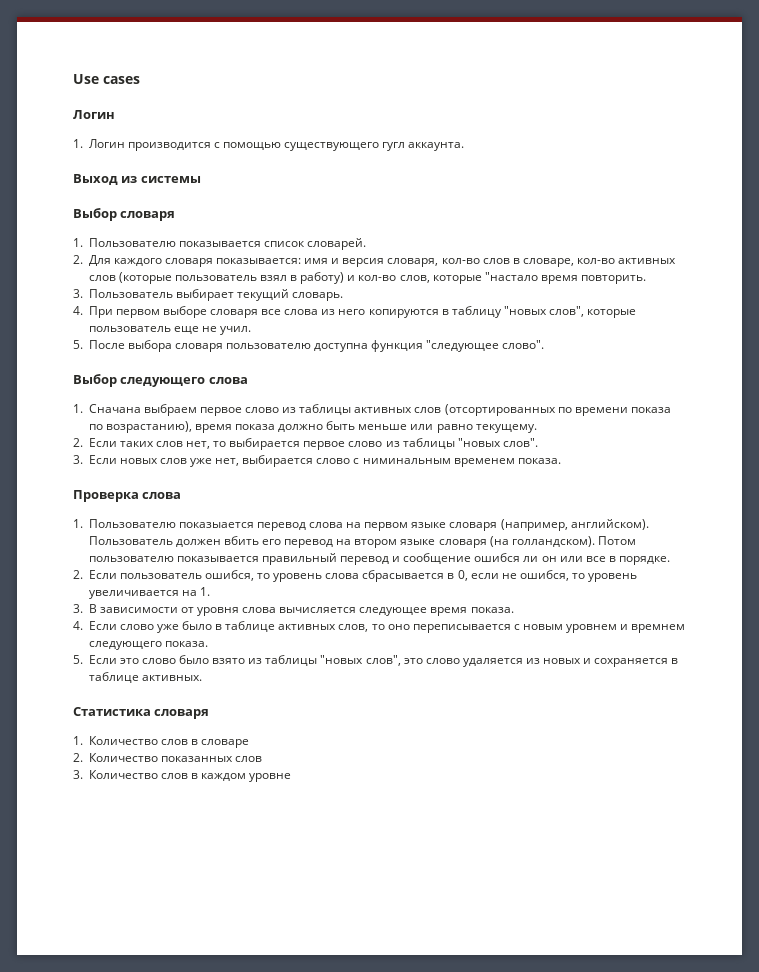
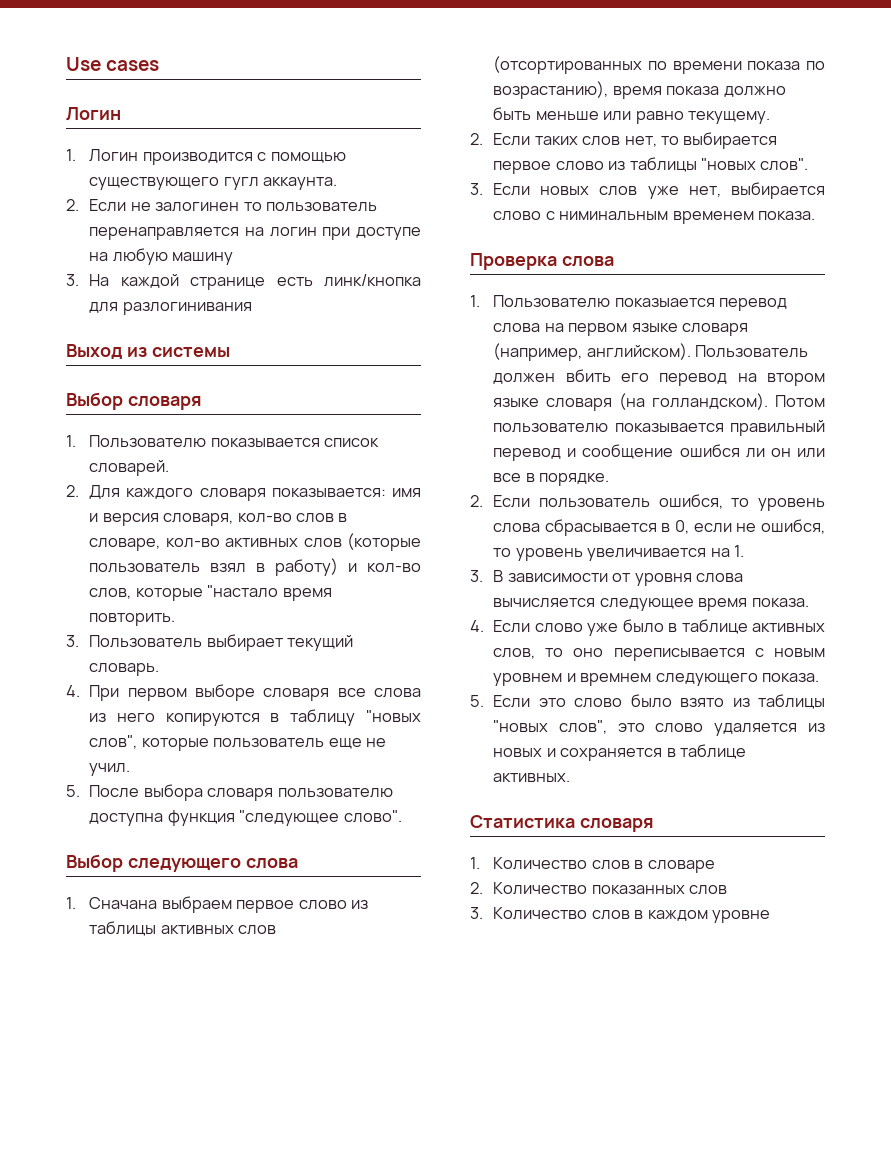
(465, 146) none -> [66,199,377,212] [89,227,422,240] [89,248,234,265] [66,274,421,290] [89,302,252,315] // 2. Если не залогинен то пользователь перенаправляется на логин при доступе на любую машину // 3. На каждой странице есть линк/кнопка для разлогинивания

